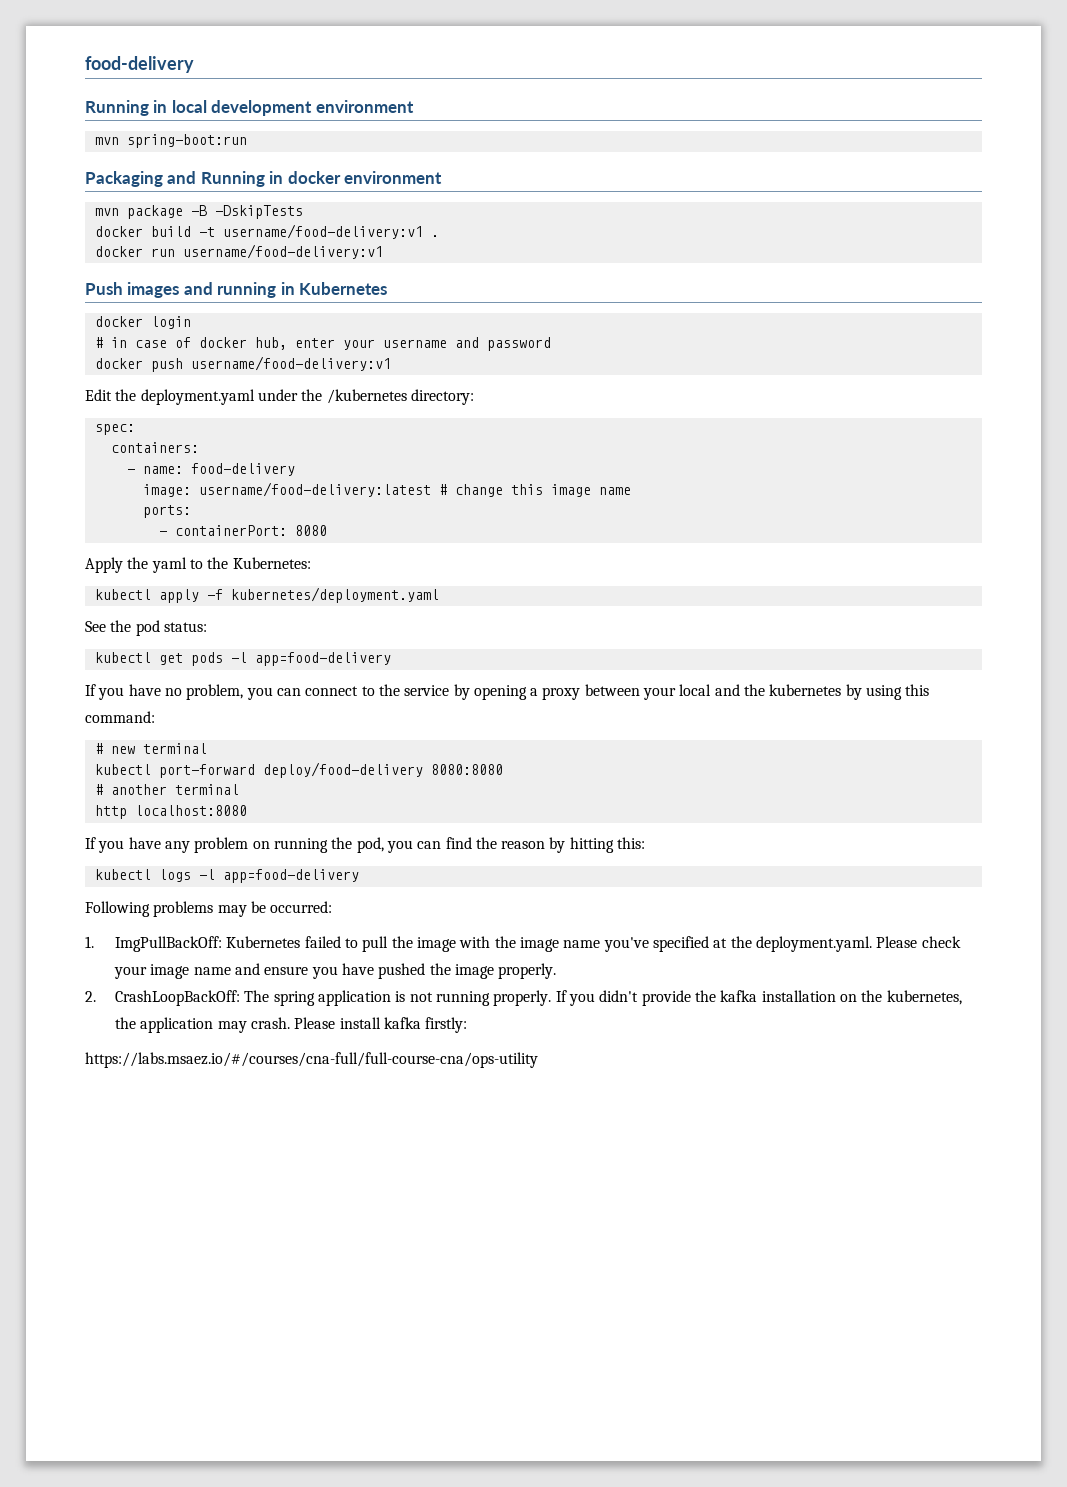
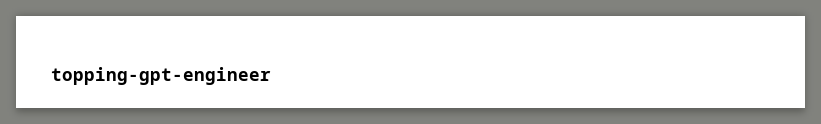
[85,56,194,73] [85,100,414,116] [94,134,247,148] [85,171,443,187] [94,205,303,219] [94,224,439,239] [94,244,383,259] [85,282,388,298] [94,316,191,329] [94,337,551,351] [94,356,391,372] [85,389,474,405] [94,424,135,435] [110,442,199,453] [126,463,295,476] [142,482,631,497] [142,505,191,518] [158,525,327,536] [85,557,311,573] [94,587,439,603] [85,620,207,636] [94,652,391,666] [85,684,930,700] [85,711,155,723] [94,743,207,754] [94,762,503,778] [94,784,239,795] [94,805,247,819] [85,837,646,853] [94,869,359,883] [85,901,333,917] [85,936,961,952] [114,963,557,979] [85,990,962,1006] [115,1017,468,1033] [85,1052,538,1068] food-delivery // Running in local development environment // mvn spring-boot:run // Packaging and Running in docker environment // mvn package -B -DskipTests // docker build -t username/food-delivery:v1 . // docker run username/food-delivery:v1 // Push images and running in Kubernetes // docker login // # in case of docker hub, enter your username and password // docker push username/food-delivery:v1 // Edit the deployment.yaml under the /kubernetes directory: // spec: // containers: // - name: food-delivery // image: username/food-delivery:latest # change this image name // ports: // - containerPort: 8080 // Apply the yaml to the Kubernetes: // kubectl apply -f kubernetes/deployment.yaml // See the pod status: // kubectl get pods -l app=food-delivery // If you have no problem, you can connect to the service by opening a proxy between your local and the kubernetes by using this command: // # new terminal // kubectl port-forward deploy/food-delivery 8080:8080 // # another terminal // http localhost:8080 // If you have any problem on running the pod, you can find the reason by hitting this: // kubectl logs -l app=food-delivery // Following problems may be occurred: // 1. ImgPullBackOff: Kubernetes failed to pull the image with the image name you've specified at the deployment.yaml. Please check your image name and ensure you have pushed the image properly. // 2. CrashLoopBackOff: The spring application is not running properly. If you didn't provide the kafka installation on the kubernetes, the application may crash. Please install kafka firstly: // https://labs.msaez.io/#/courses/cna-full/full-course-cna/ops-utility -> [51,67,271,85] topping-gpt-engineer

